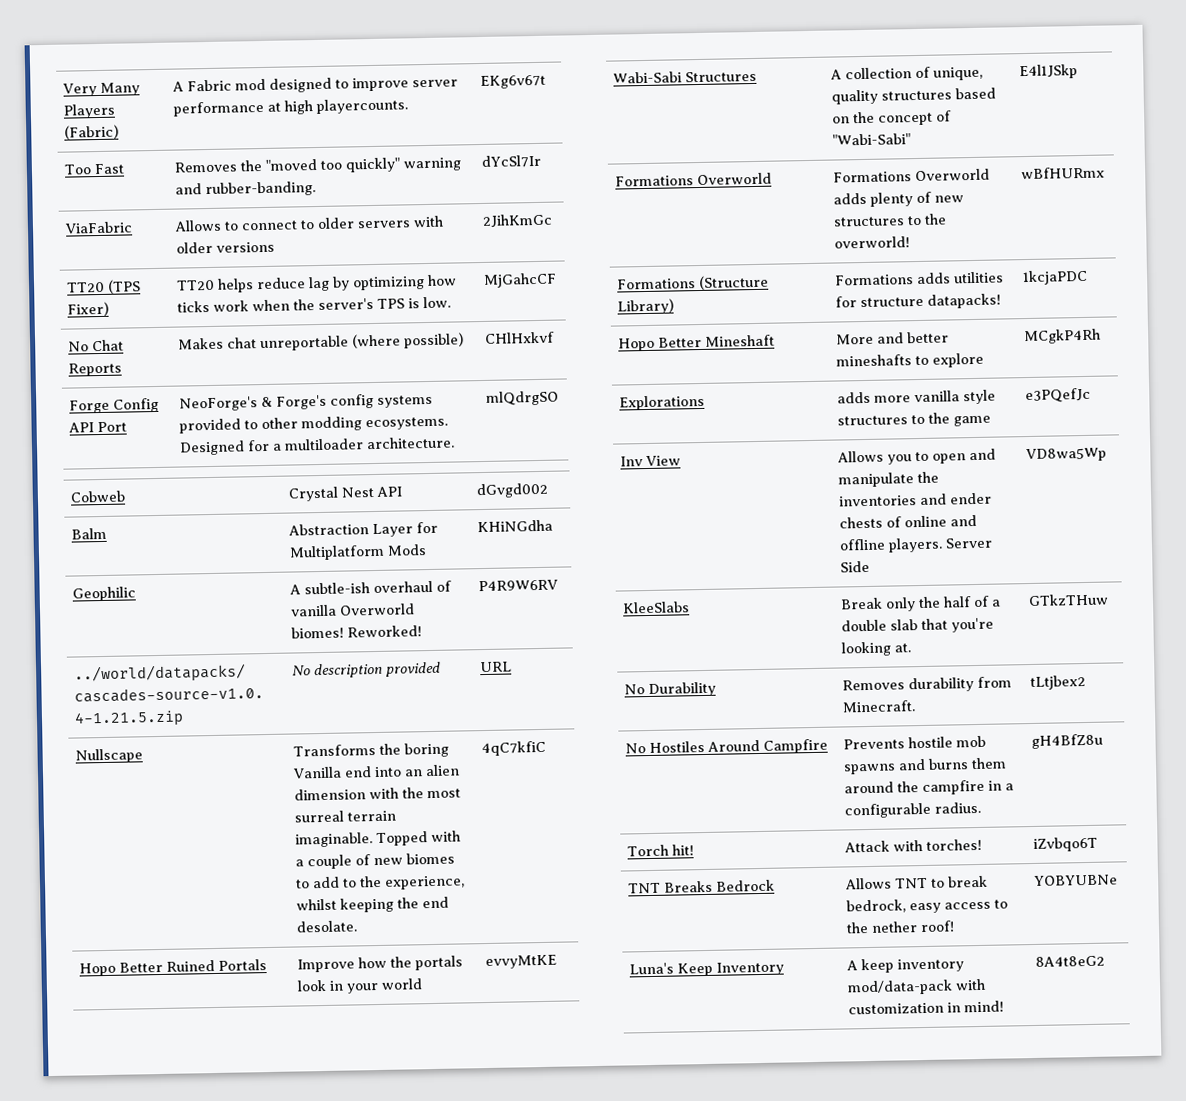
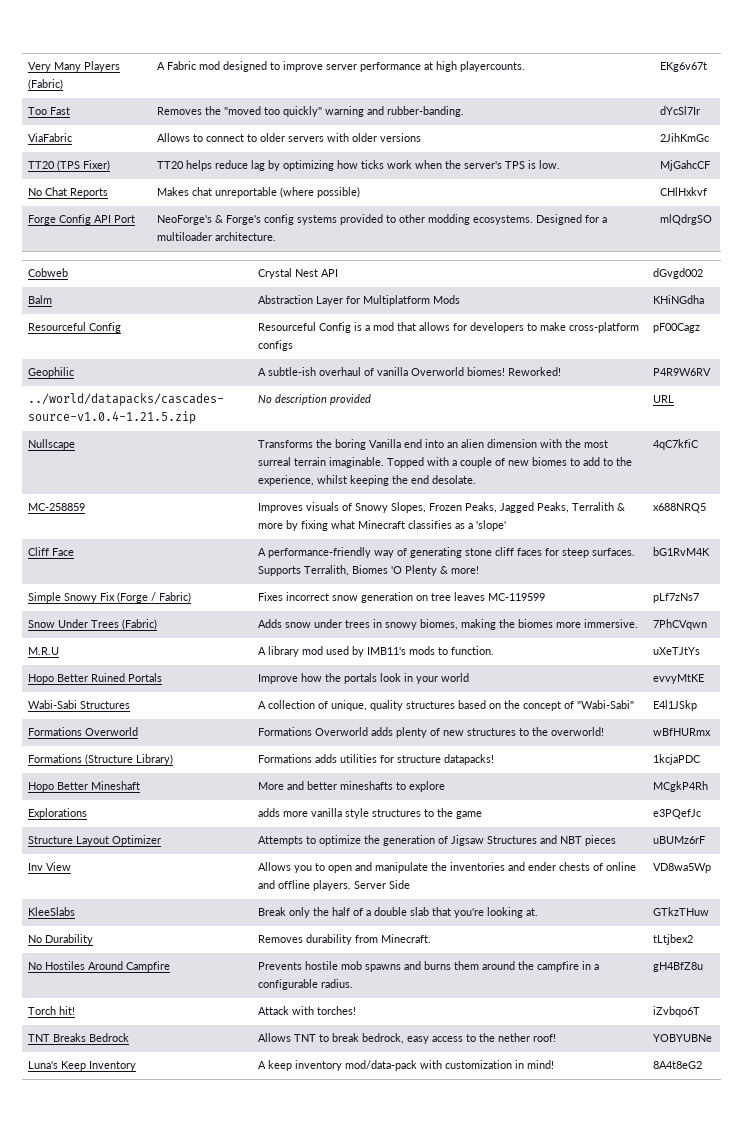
(554, 526) none -> [28,322,122,333] [258,322,640,333] [258,340,294,351] [653,323,701,333] // Resourceful Config | Resourceful Config is a mod that allows for developers to make cross-platform configs | pF00Cagz
(547, 748) none -> [28,503,86,511] [258,502,626,513] [258,520,507,531] [653,503,707,513] [28,547,75,556] [258,547,636,558] [258,565,480,576] [653,547,711,556] [28,592,192,603] [258,592,546,603] [653,593,700,603] [28,619,158,630] [258,619,639,630] [653,619,708,630] [28,647,60,655] [258,646,495,657] [653,647,701,655] // MC-258859 | Improves visuals of Snowy Slopes, Frozen Peaks, Jagged Peaks, Terralith & more by fixing what Minecraft classifies as a 'slope' | x688NRQ5 // Cliff Face | A performance-friendly way of generating stone cliff faces for steep surfaces. Supports Terralith, Biomes 'O Plenty & more! | bG1RvM4K // Simple Snowy Fix (Forge / Fabric) | Fixes incorrect snow generation on tree leaves MC-119599 | pLf7zNs7 // Snow Under Trees (Fabric) | Adds snow under trees in snowy biomes, making the biomes more immersive. | 7PhCVqwn // M.R.U | A library mod used by IMB11's mods to function. | uXeTJtYs
(1092, 395) none -> [28,835,162,846] [258,835,617,846] [653,836,706,844] // Structure Layout Optimizer | Attempts to optimize the generation of Jigsaw Structures and NBT pieces | uBUMz6rF

